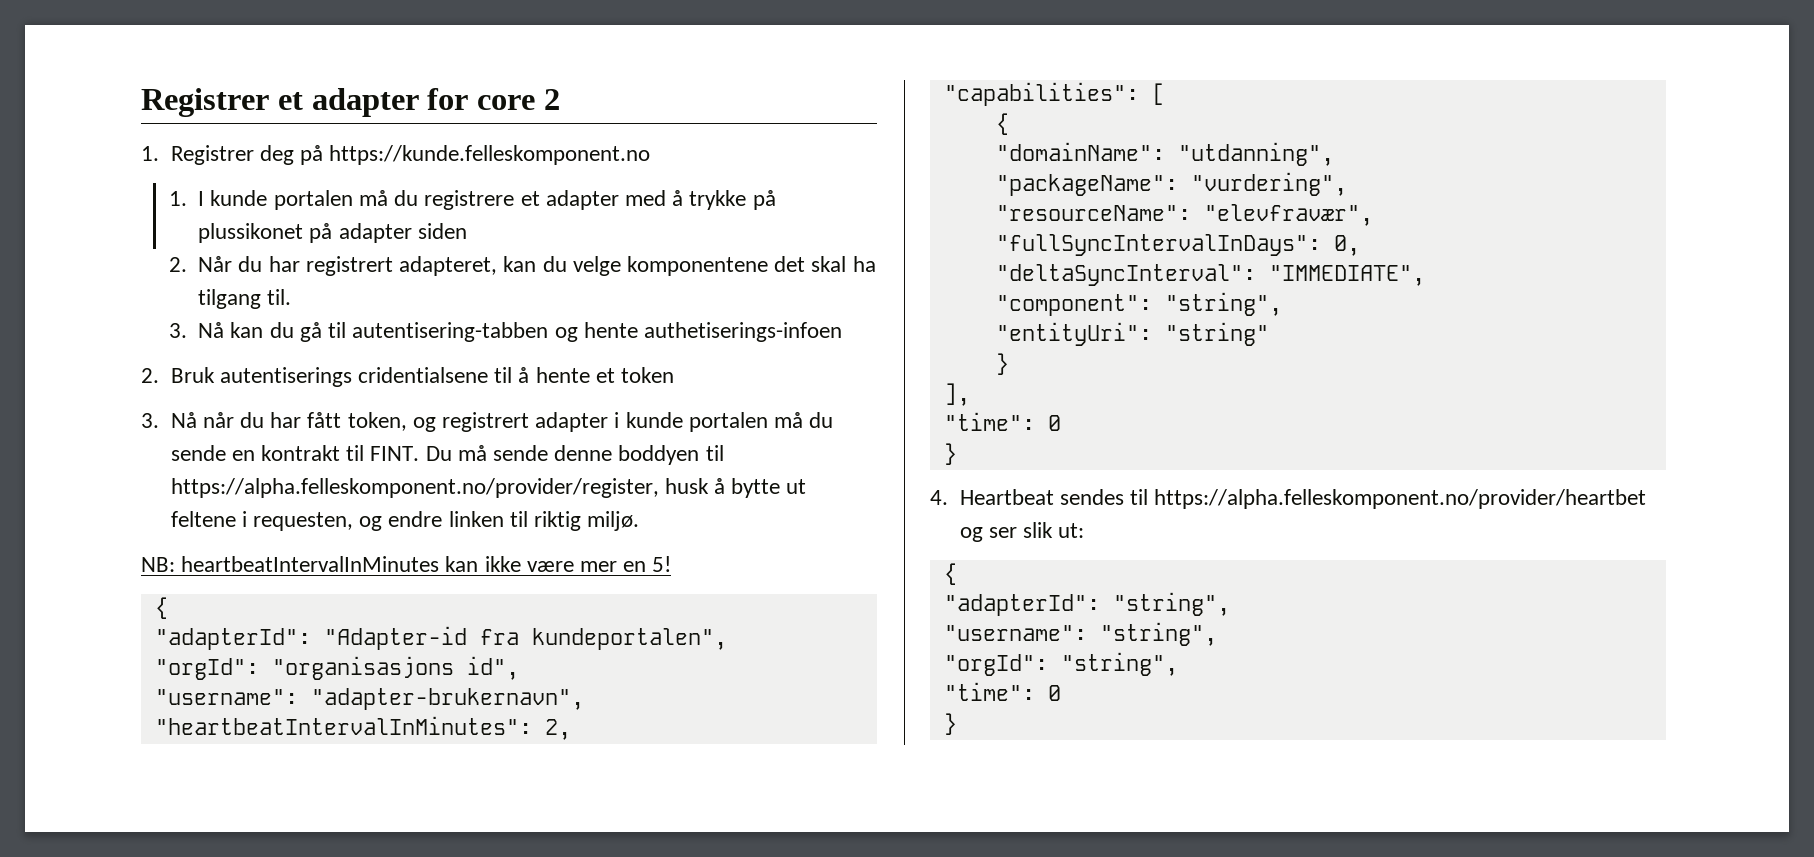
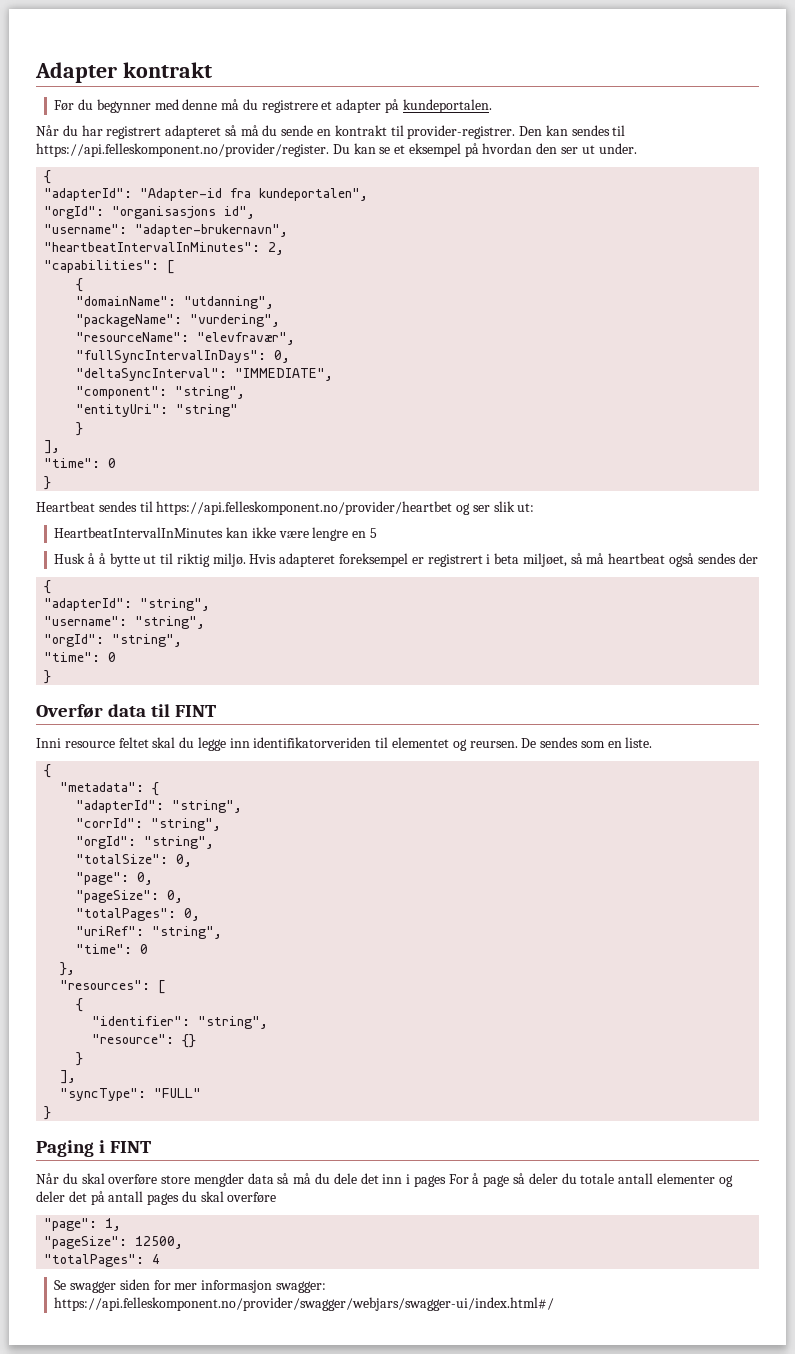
[141,88,560,117] [141,145,651,165] [168,190,353,210] Registrer et adapter for core 2 // 1. Registrer deg på https://kunde.felleskomponent.no // 1. I kunde portalen -> [35,62,212,83] [54,99,218,113] Adapter kontrakt // Før du begynner med denne
[624,190,776,210] [198,223,467,243] [168,256,876,276] [198,289,292,309] [168,322,842,342] [141,367,674,387] [141,412,768,432] med å trykke på plussikonet på adapter siden // 2. Når du har registrert adapteret, kan du velge komponentene det skal ha tilgang til. // 3. Nå kan du gå til autentisering-tabben og hente authetiserings-infoen // 2. Bruk autentiserings cridentialsene til å hente et token // 3. Nå når du har fått token, og registrert adapter i kunde portalen -> [385,99,492,113] [36,125,237,139] på kundeportalen. // Når du har registrert adapteret så
[370,445,724,465] [170,478,807,498] [170,511,640,531] [141,556,672,572] FINT. Du må sende denne boddyen til https://alpha.felleskomponent.no/provider/register, husk å bytte ut feltene i requesten, og endre linken til riktig miljø. // NB: heartbeatIntervalInMinutes kan ikke være mer en 5! -> [407,125,626,139] [36,143,637,157] provider-registrer. Den kan sendes til https://api.felleskomponent.no/provider/register. Du kan se et eksempel på hvordan den ser ut under.
[930,490,948,505] 4. -> (52, 483) none
[1154,489,1647,509] https://alpha.felleskomponent.no/provider/heartbet -> [156,501,453,515] https://api.felleskomponent.no/provider/heartbet
(1085, 530) none -> [54,527,377,541] [54,553,758,567] // HeartbeatIntervalInMinutes kan ikke være lengre en 5 // Husk å å bytte ut til riktig miljø. Hvis adapteret foreksempel er registrert i beta miljøet, så må heartbeat også sendes der
(957, 724) none -> [36,704,217,718] [36,737,653,751] [44,764,52,778] [60,782,160,796] [76,800,243,813] [76,818,222,831] [76,836,215,849] [76,854,193,867] [76,872,154,885] [76,890,184,903] [76,908,201,921] [76,926,223,939] [76,944,149,954] [60,962,76,976] [60,980,167,994] [76,998,84,1012] [92,1016,269,1029] [92,1034,197,1048] [76,1052,84,1066] [60,1070,77,1084] [60,1088,202,1101] [44,1106,52,1120] [36,1140,152,1157] [36,1173,733,1187] [36,1191,277,1205] [44,1218,122,1231] [44,1236,184,1249] [44,1254,161,1267] [54,1279,326,1293] [54,1297,555,1311] // Overfør data til FINT // Inni resource feltet skal du legge inn identifikatorveriden til elementet og reursen. De sendes som en liste. // { // "metadata": { // "adapterId": "string", // "corrId": "string", // "orgId": "string", // "totalSize": 0, // "page": 0, // "pageSize": 0, // "totalPages": 0, // "uriRef": "string", // "time": 0 // }, // "resources": [ // { // "identifier": "string", // "resource": {} // } // ], // "syncType": "FULL" // } // Paging i FINT // Når du skal overføre store mengder data så må du dele det inn i pages For å page så deler du totale antall elementer og deler det på antall pages du skal overføre // "page": 1, // "pageSize": 12500, // "totalPages": 4 // Se swagger siden for mer informasjon swagger: https://api.felleskomponent.no/provider/swagger/webjars/swagger-ui/index.html#/

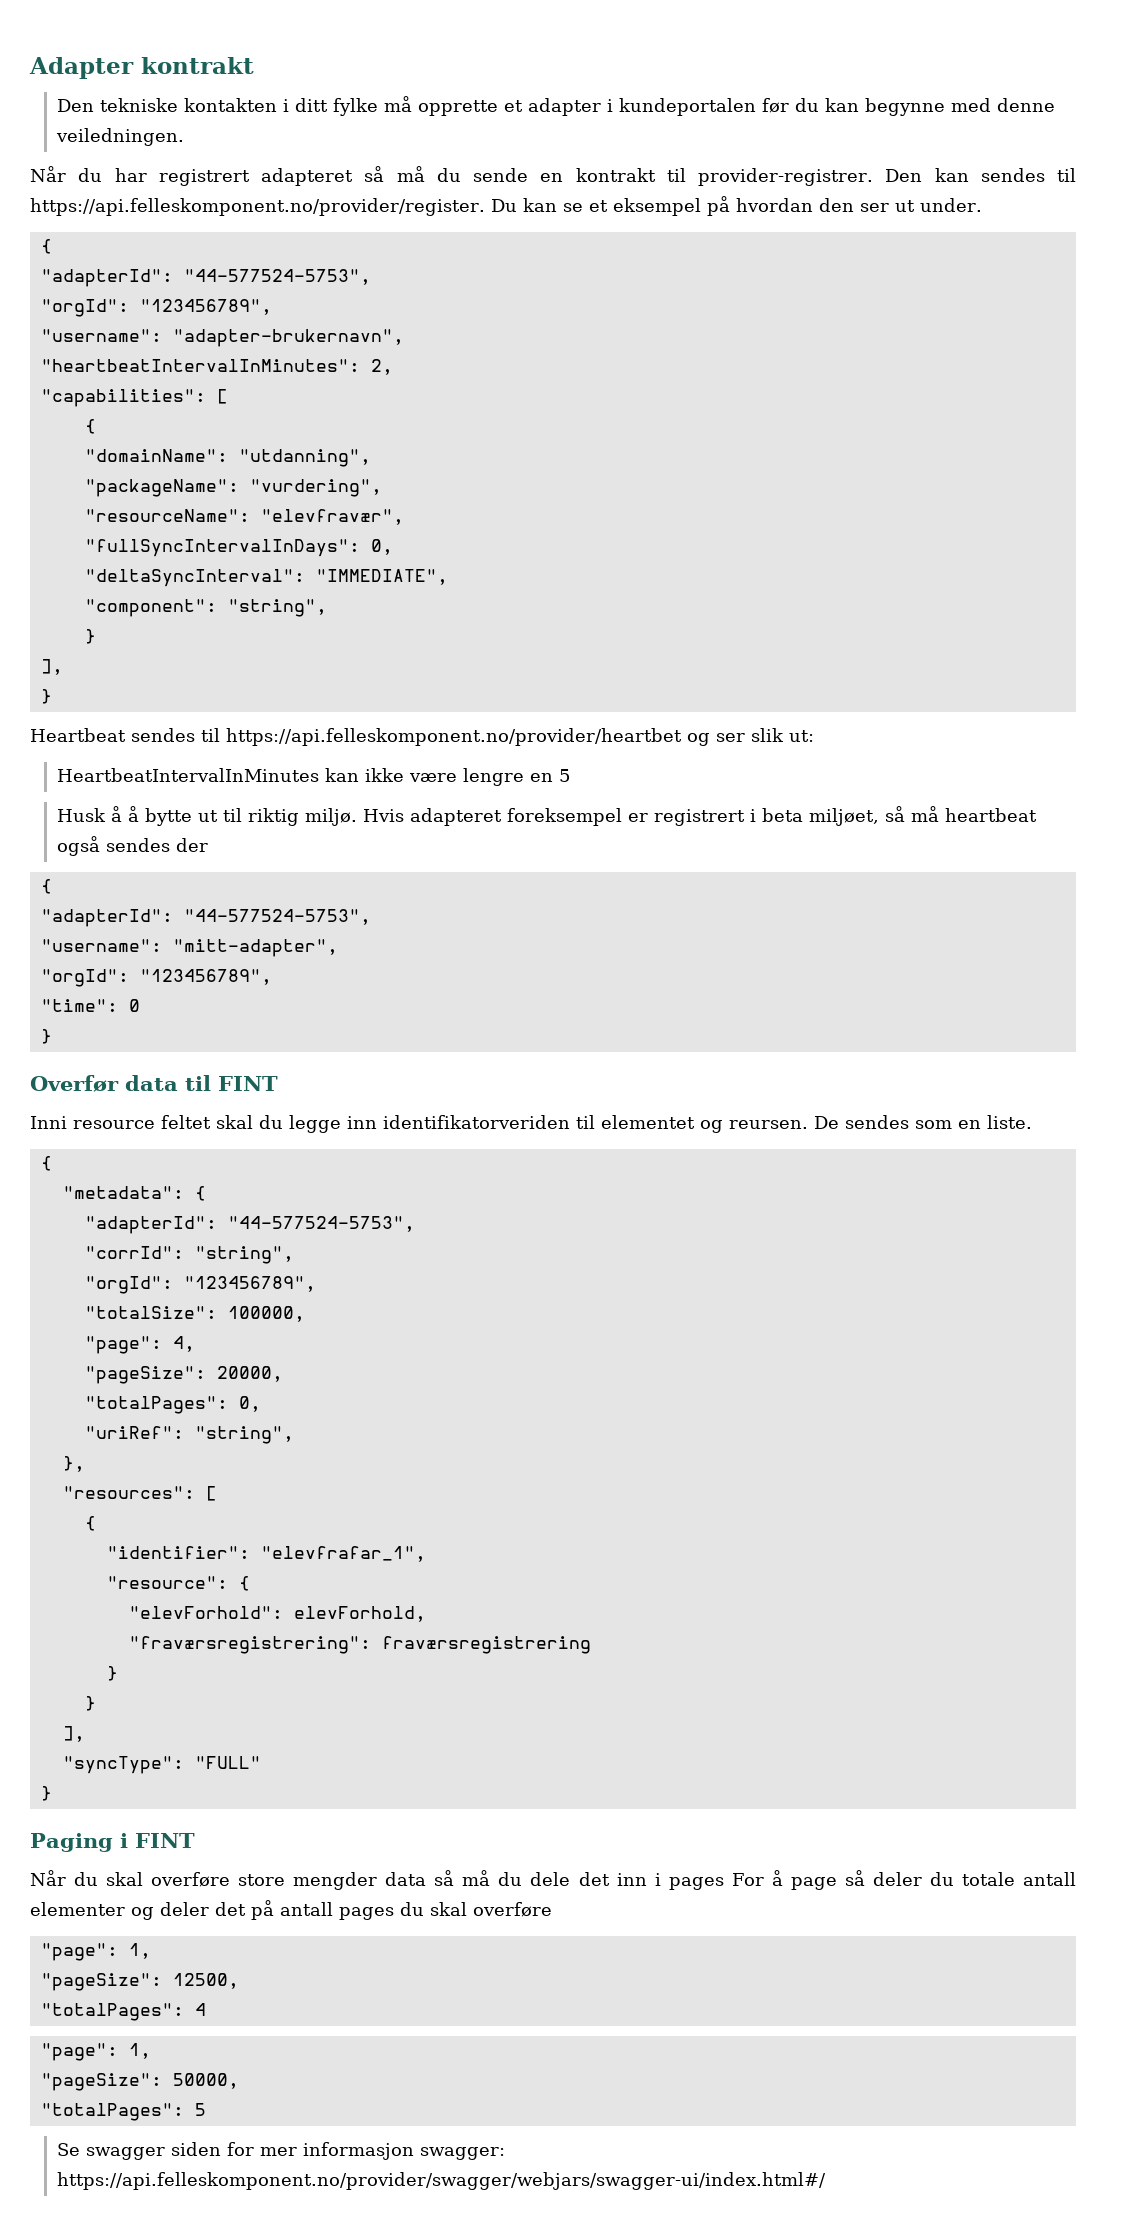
[54,99,492,113] Før du begynner med denne må du registrere et adapter på kundeportalen. -> [56,96,1055,116] [55,128,184,146] Den tekniske kontakten i ditt fylke må opprette et adapter i kundeportalen før du kan begynne med denne veiledningen.
[140,188,369,201] [44,206,256,219] "Adapter-id fra kundeportalen", // "orgId": "organisasjons id", -> [183,269,371,285] [40,299,272,317] "44-577524-5753", // "orgId": "123456789",
[76,404,239,417] [76,422,84,436] [44,440,61,454] [44,458,117,468] // "entityUri": "string" // } // ], // "time": 0 -> [84,629,96,644] [40,659,63,675] // } // ],
[140,598,211,611] [44,616,206,629] [44,634,183,647] "string", // "username": "string", // "orgId": "string", -> [183,909,371,925] [40,939,338,957] [40,969,272,987] "44-577524-5753", // "username": "mitt-adapter", // "orgId": "123456789",
[172,800,243,813] "string", -> [227,1216,415,1232] "44-577524-5753",
[144,836,215,849] "string", -> [183,1276,316,1292] "123456789",
[176,854,193,867] [76,872,154,885] [76,890,184,903] 0, // "page": 0, // "pageSize": 0, -> [227,1306,305,1322] [84,1336,195,1354] [84,1366,283,1384] 100000, // "page": 4, // "pageSize": 20000,
[76,944,149,954] // "time": 0 -> (294, 1435) none
[198,1016,269,1029] "string", -> [260,1546,426,1562] "elevfrafar_1",
[182,1034,197,1048] {} -> [238,1576,250,1591] [128,1606,426,1622] [128,1636,591,1654] [106,1666,118,1681] { // "elevForhold": elevForhold, // "fraværsregistrering": fraværsregistrering // }
(161, 1259) none -> [40,2043,151,2061] [40,2073,239,2091] [40,2103,206,2121] // "page": 1, // "pageSize": 50000, // "totalPages": 5

